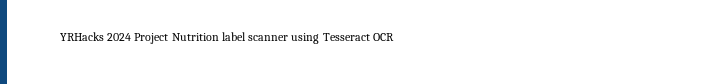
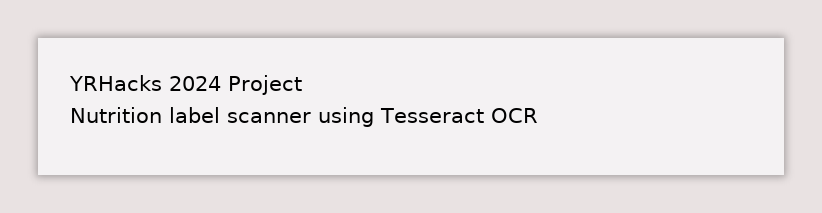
(169, 38) none -> (302, 85) //

